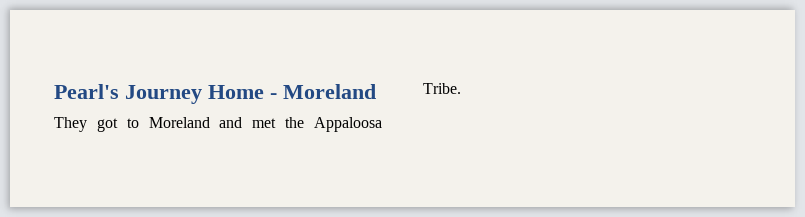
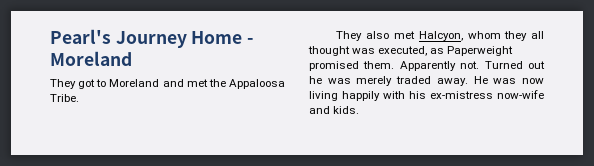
(461, 88) none -> [336,31,544,41] [308,46,514,56] [309,61,545,71] [309,76,544,86] [309,90,544,101] [309,106,360,114] // They also met Halcyon, whom they all thought was executed, as Paperweight promised them. Apparently not. Turned out he was merely traded away. He was now living happily with his ex-mistress now-wife and kids.

